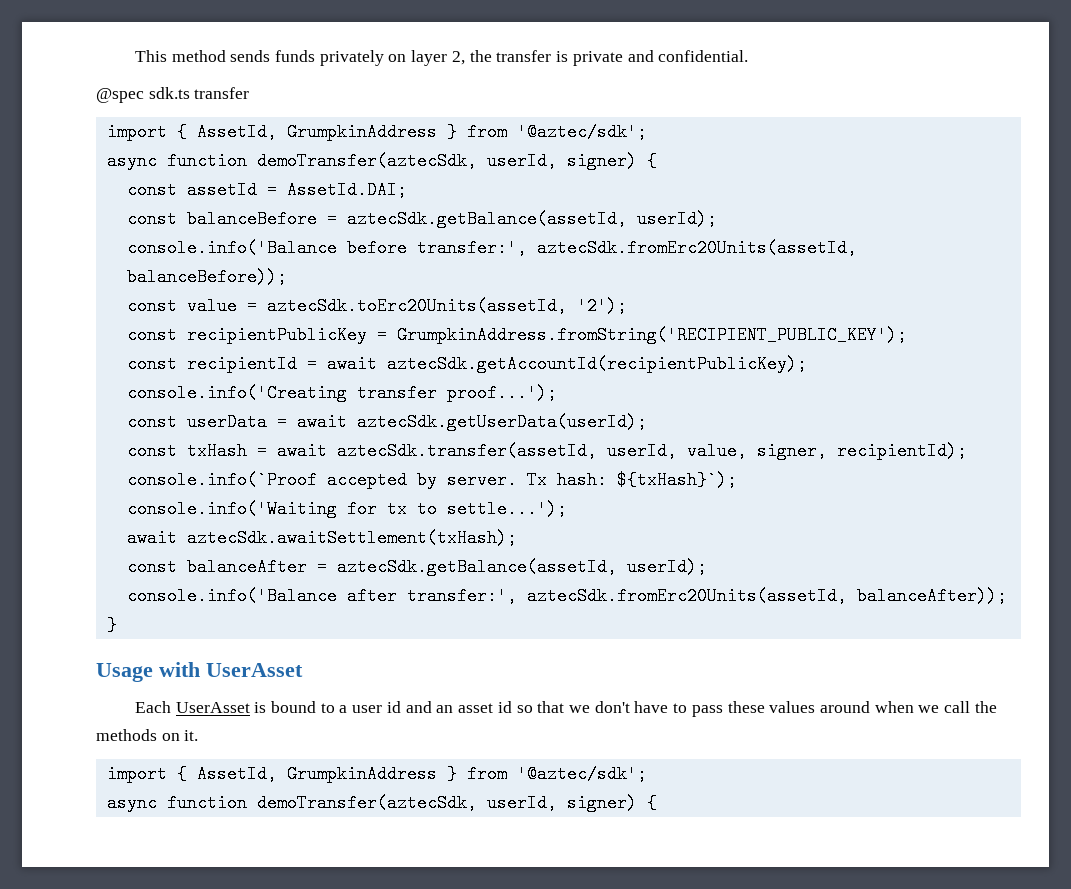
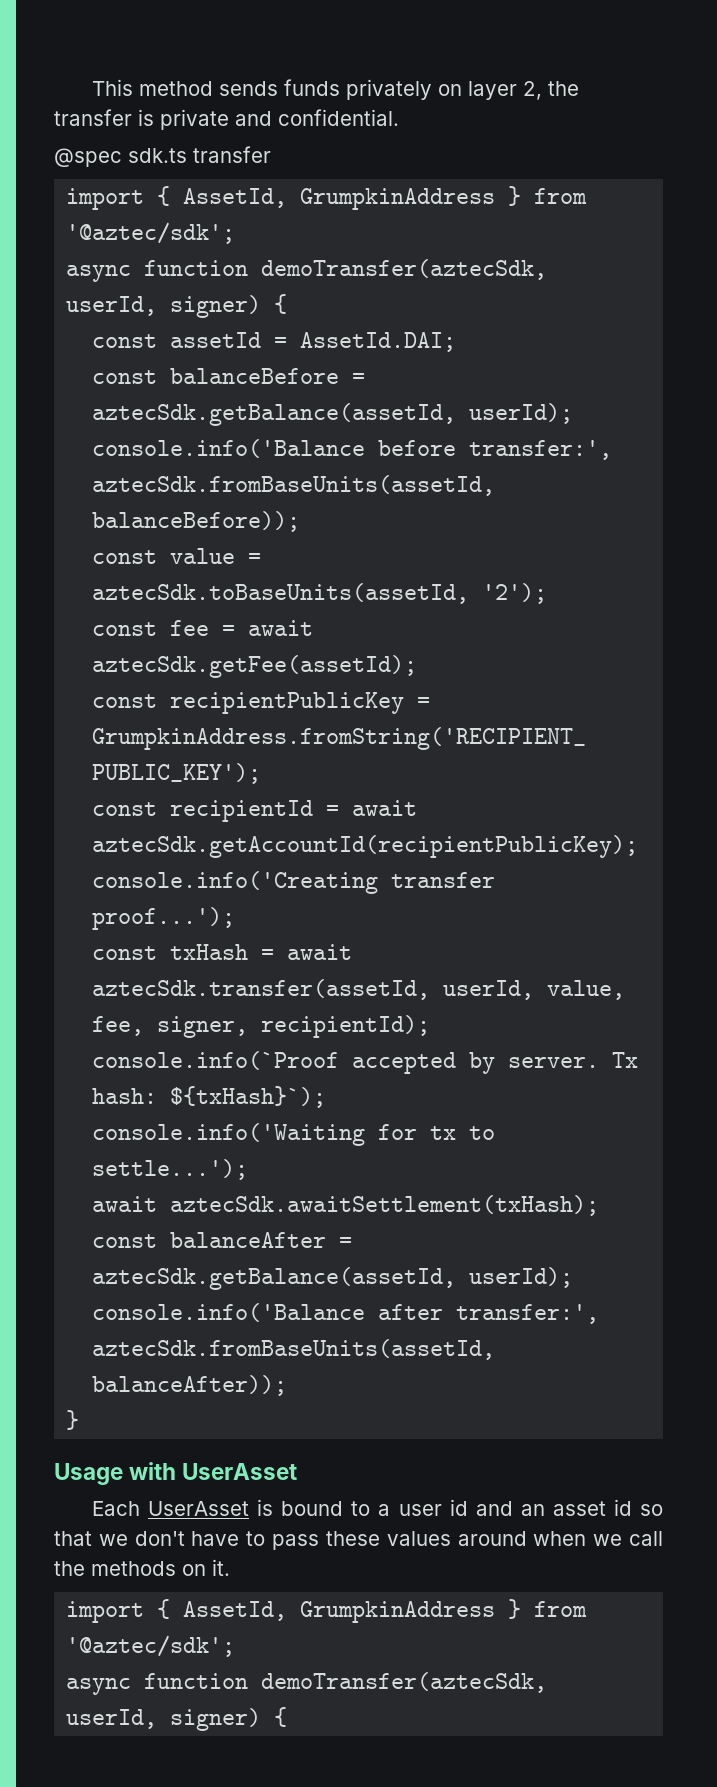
[536,239,857,257] aztecSdk.fromErc20Units(assetId, -> [92,475,496,496] aztecSdk.fromBaseUnits(assetId,
[266,297,567,315] aztecSdk.toErc20Units(assetId, -> [92,583,470,604] aztecSdk.toBaseUnits(assetId,
(627, 306) none -> [92,620,314,636] [92,655,418,678] // const fee = await aztecSdk.getFee(assetId);
[126,413,647,431] // const userData = await aztecSdk.getUserData(userId); -> (236, 918) none
(747, 451) none -> [92,1016,145,1036] fee,
[526,587,847,605] aztecSdk.fromErc20Units(assetId, -> [92,1339,496,1360] aztecSdk.fromBaseUnits(assetId,

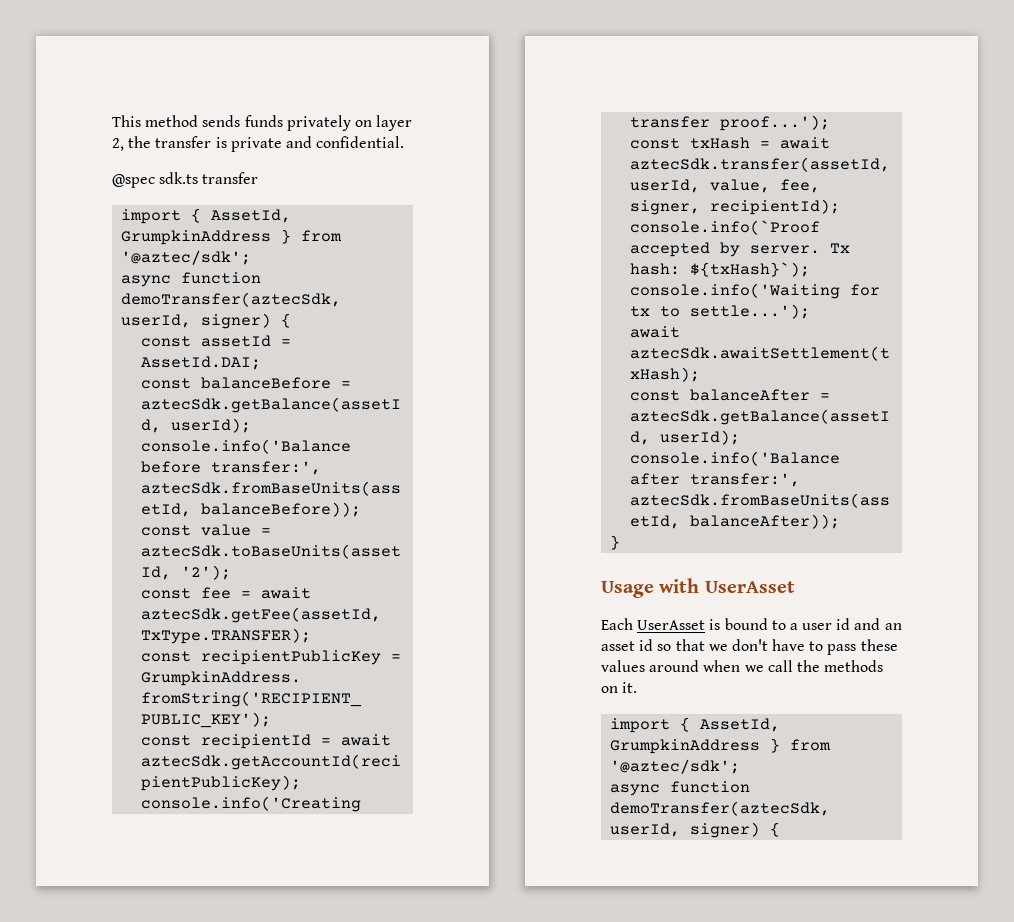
[92,655,418,678] aztecSdk.getFee(assetId); -> [141,607,382,623] [141,628,312,644] aztecSdk.getFee(assetId, TxType.TRANSFER);

